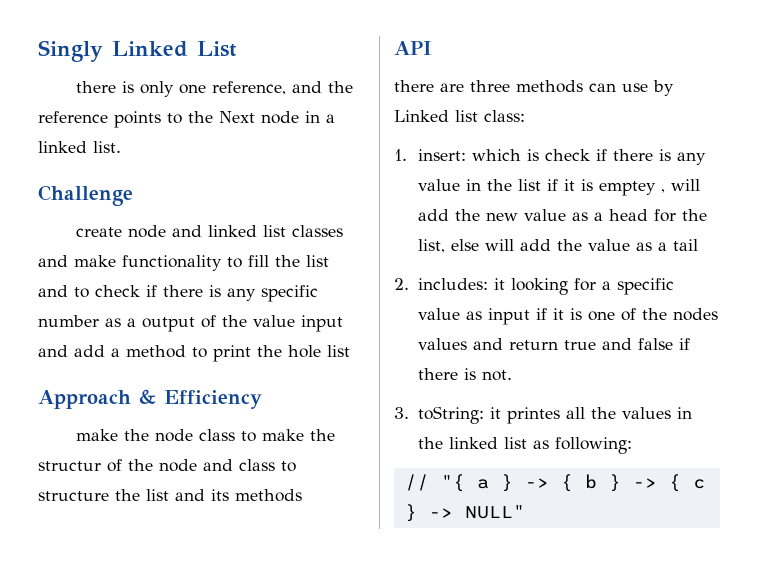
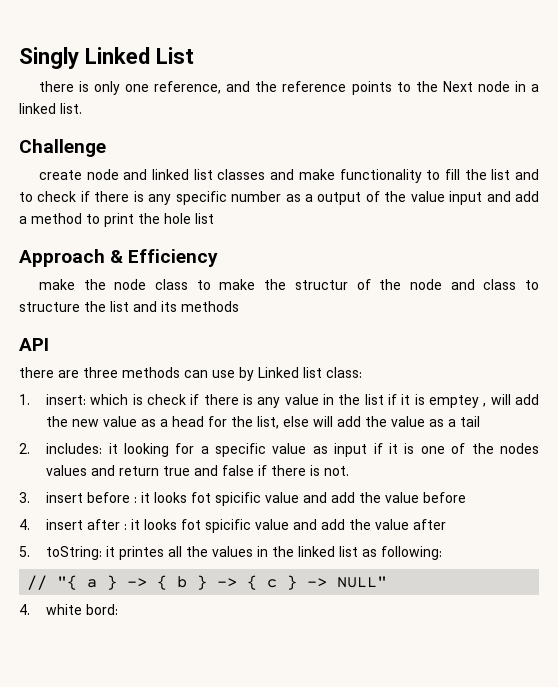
(409, 413) none -> [46,492,467,506] [19,519,447,533] [19,546,30,557] insert before : it looks fot spicific value and add the value before // 4. insert after : it looks fot spicific value and add the value after // 5.
(525, 512) none -> [19,604,119,615] // 4. white bord:

